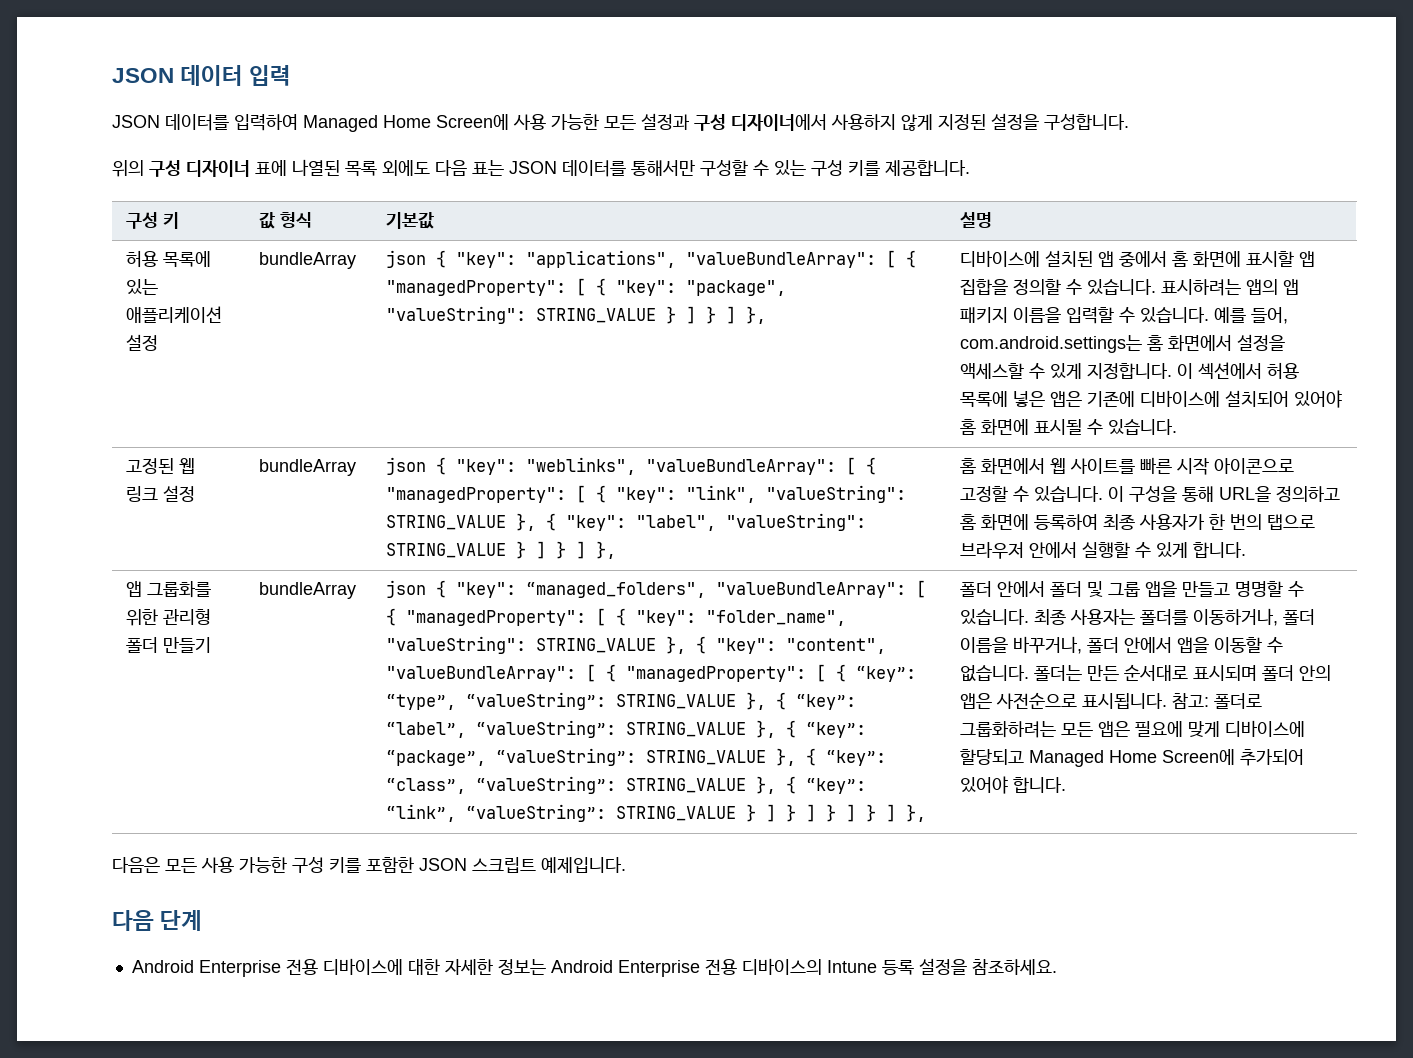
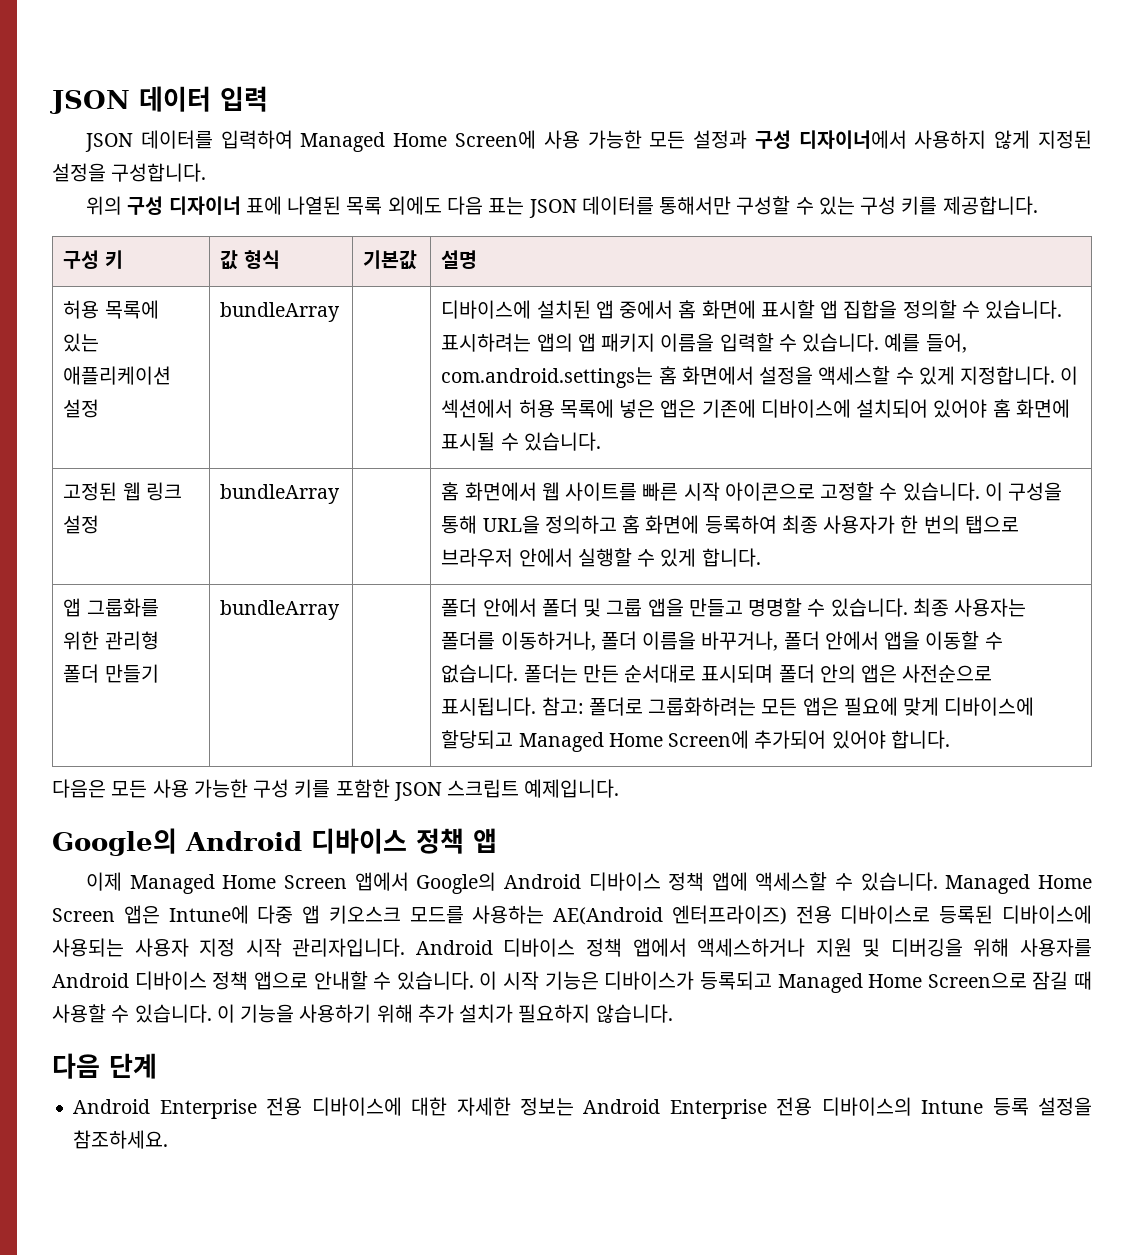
[386,250,917,268] [386,278,787,296] [386,306,767,324] json { "key": "applications", "valueBundleArray": [ { "managedProperty": [ { "key": "package", "valueString": STRING_VALUE } ] } ] }, -> (341, 312) none
[386,457,877,475] [386,485,907,503] [386,513,867,531] [386,541,617,559] json { "key": "weblinks", "valueBundleArray": [ { "managedProperty": [ { "key": "link", "valueString": STRING_VALUE }, { "key": "label", "valueString": STRING_VALUE } ] } ] }, -> (341, 494) none
[386,580,927,598] [386,608,847,626] [386,636,887,654] [386,664,917,682] [386,692,857,710] [386,720,867,738] [386,748,887,766] [386,776,867,794] [386,804,927,822] json { "key": “managed_folders", "valueBundleArray": [ { "managedProperty": [ { "key": "folder_name", "valueString": STRING_VALUE }, { "key": "content", "valueBundleArray": [ { "managedProperty": [ { “key”: “type”, “valueString”: STRING_VALUE }, { “key”: “label”, “valueString”: STRING_VALUE }, { “key”: “package”, “valueString”: STRING_VALUE }, { “key”: “class”, “valueString”: STRING_VALUE }, { “key”: “link”, “valueString”: STRING_VALUE } ] } ] } ] } ] }, -> (341, 610) none
(626, 865) none -> [52,828,497,856] [86,872,1092,894] [52,905,1092,925] [52,938,1092,957] [52,971,1092,993] [52,1004,673,1023] // Google의 Android 디바이스 정책 앱 // 이제 Managed Home Screen 앱에서 Google의 Android 디바이스 정책 앱에 액세스할 수 있습니다. Managed Home Screen 앱은 Intune에 다중 앱 키오스크 모드를 사용하는 AE(Android 엔터프라이즈) 전용 디바이스로 등록된 디바이스에 사용되는 사용자 지정 시작 관리자입니다. Android 디바이스 정책 앱에서 액세스하거나 지원 및 디버깅을 위해 사용자를 Android 디바이스 정책 앱으로 안내할 수 있습니다. 이 시작 기능은 디바이스가 등록되고 Managed Home Screen으로 잠길 때 사용할 수 있습니다. 이 기능을 사용하기 위해 추가 설치가 필요하지 않습니다.

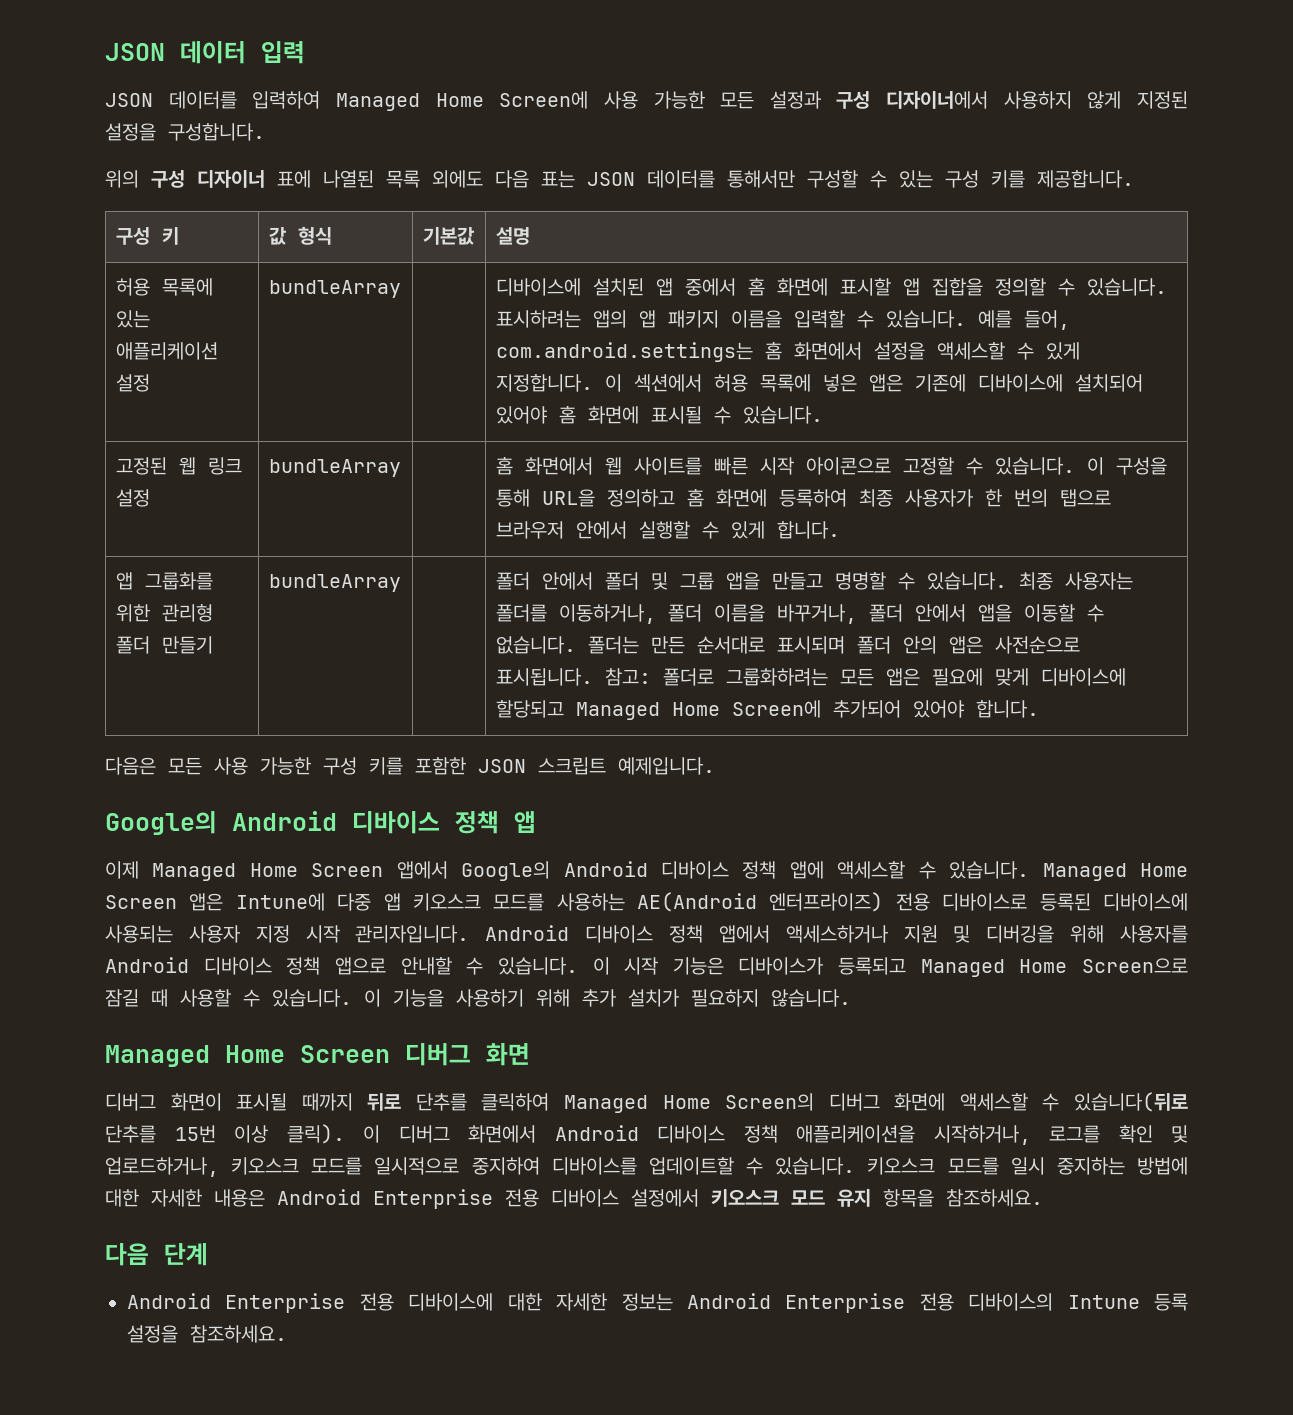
(673, 1013) none -> [105,1043,530,1067] [105,1092,1188,1113] [105,1124,1188,1145] [105,1157,1189,1177] [105,1189,1043,1209] // Managed Home Screen 디버그 화면 // 디버그 화면이 표시될 때까지 뒤로 단추를 클릭하여 Managed Home Screen의 디버그 화면에 액세스할 수 있습니다(뒤로 단추를 15번 이상 클릭). 이 디버그 화면에서 Android 디바이스 정책 애플리케이션을 시작하거나, 로그를 확인 및 업로드하거나, 키오스크 모드를 일시적으로 중지하여 디바이스를 업데이트할 수 있습니다. 키오스크 모드를 일시 중지하는 방법에 대한 자세한 내용은 Android Enterprise 전용 디바이스 설정에서 키오스크 모드 유지 항목을 참조하세요.

